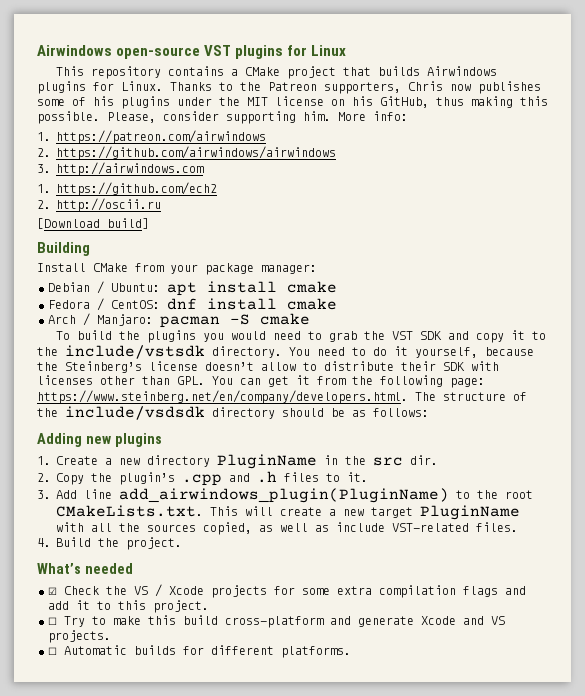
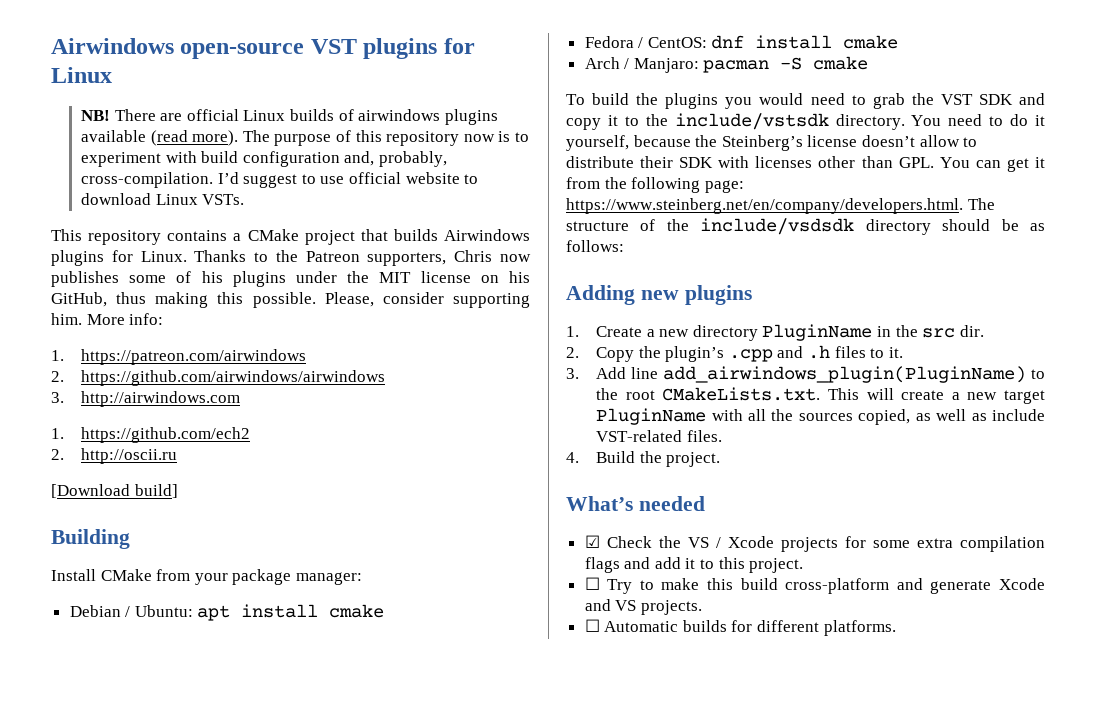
(347, 50) none -> [81,109,498,125] [81,130,529,146] [81,151,448,167] [81,172,479,188] [81,193,245,205] // NB! There are official Linux builds of airwindows plugins available (read more). The purpose of this repository now is to experiment with build configuration and, probably, cross-compilation. I’d suggest to use official website to download Linux VSTs.

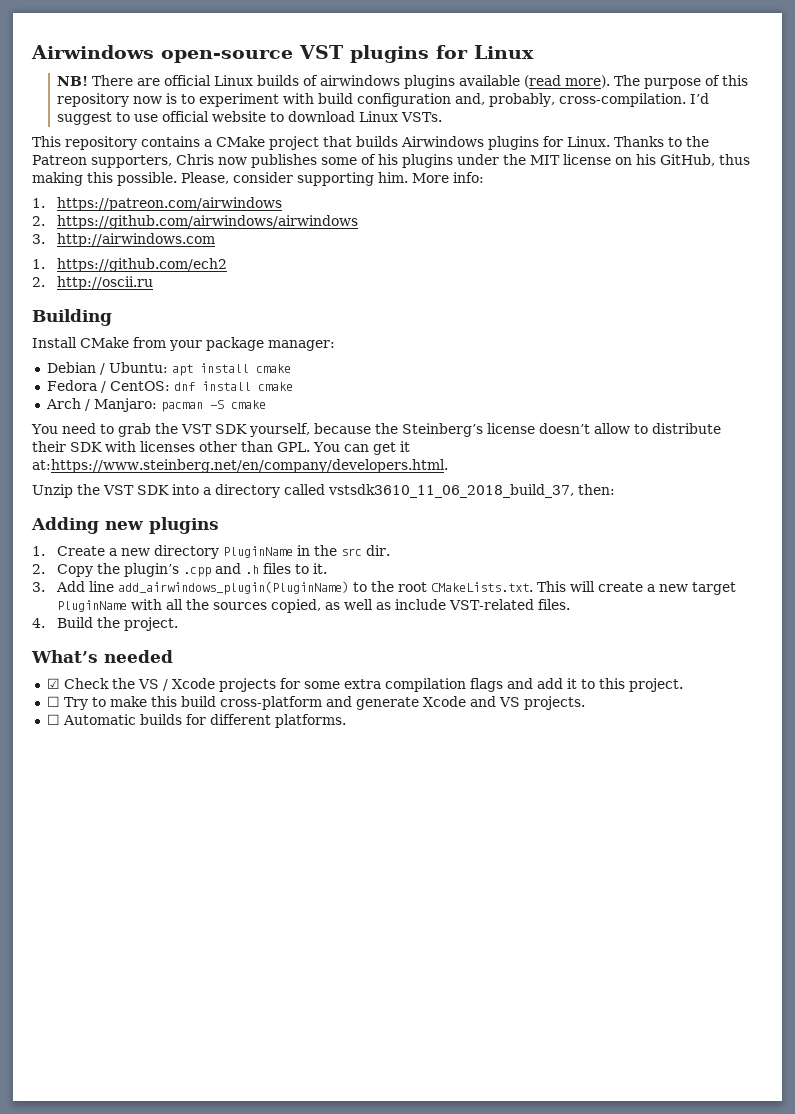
[51,484,178,498] // [Download build] -> (154, 283) none
[566,93,804,109] To build the plugins you would -> [31,424,58,434] You
[1018,93,1045,105] [566,113,1045,130] and copy it to the include/vstsdk directory. You need to do it -> (247, 429) none
[566,177,744,193] [566,198,995,214] [566,218,1045,235] [566,240,624,252] from the following page: https://www.steinberg.net/en/company/developers.html. The structure of the include/vsdsdk directory should be as follows: -> [32,459,448,473] [32,484,615,498] at:https://www.steinberg.net/en/company/developers.html. // Unzip the VST SDK into a directory called vstsdk3610_11_06_2018_build_37, then:

